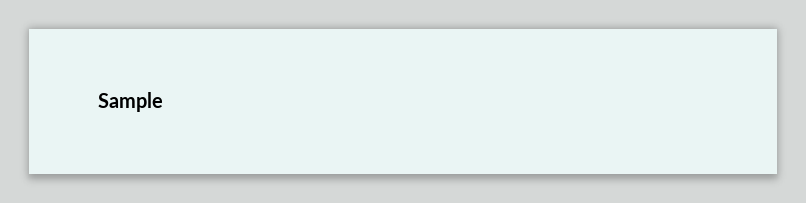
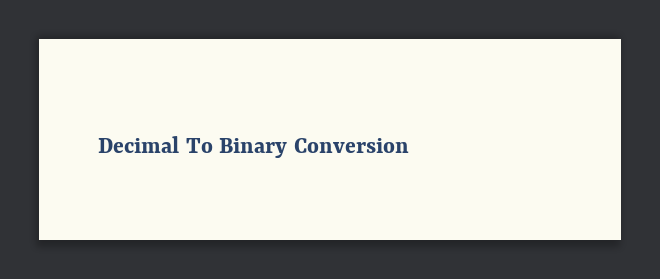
[98,92,163,112] Sample -> [98,136,409,158] Decimal To Binary Conversion

